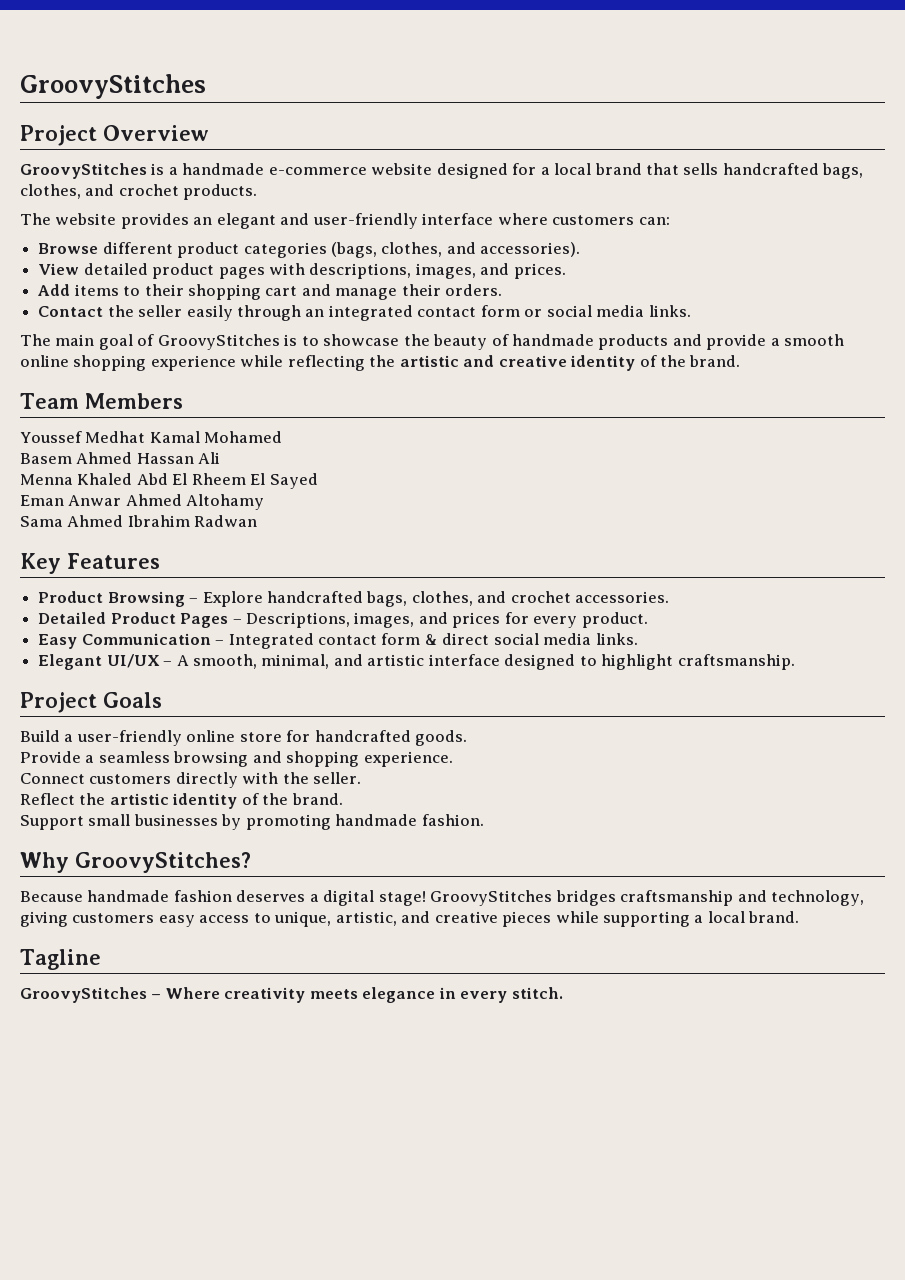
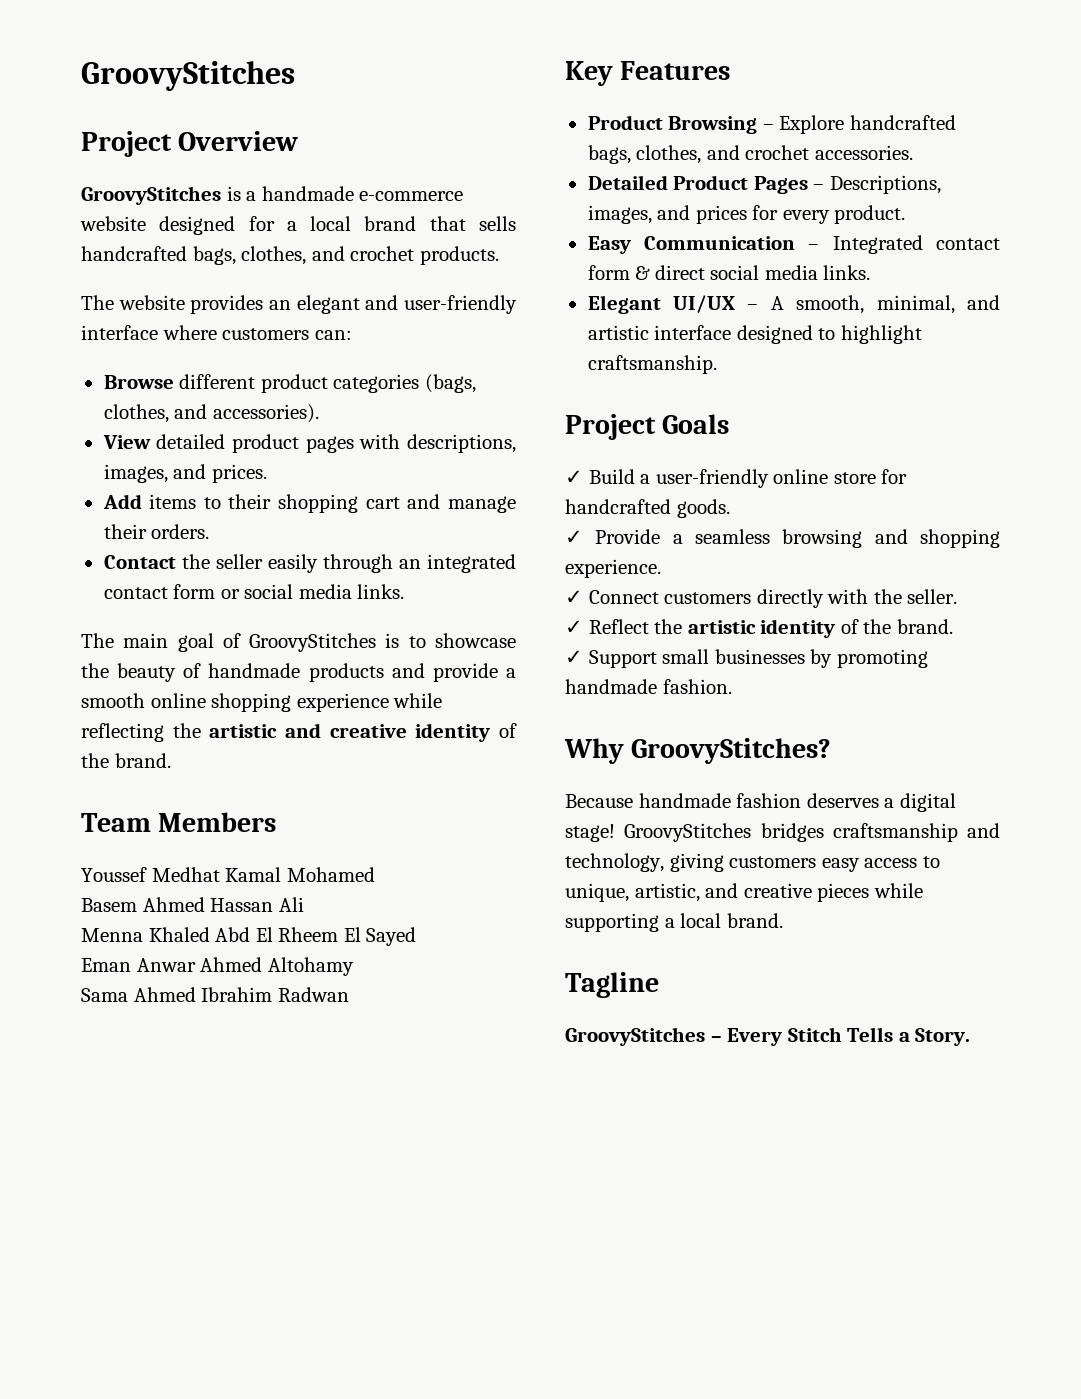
(162, 700) none -> [565,470,583,484] ✓
(468, 738) none -> [565,530,583,544] ✓
(453, 759) none -> [565,590,583,604] ✓
(362, 778) none -> [565,620,583,634] ✓
(343, 799) none -> [565,650,583,664] ✓
[165,987,563,1003] Where creativity meets elegance in every stitch. -> [727,1027,971,1046] Every Stitch Tells a Story.

